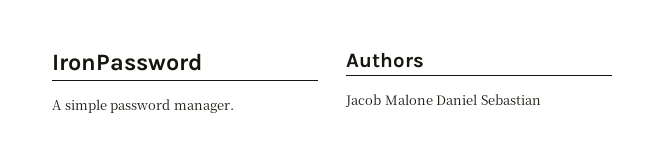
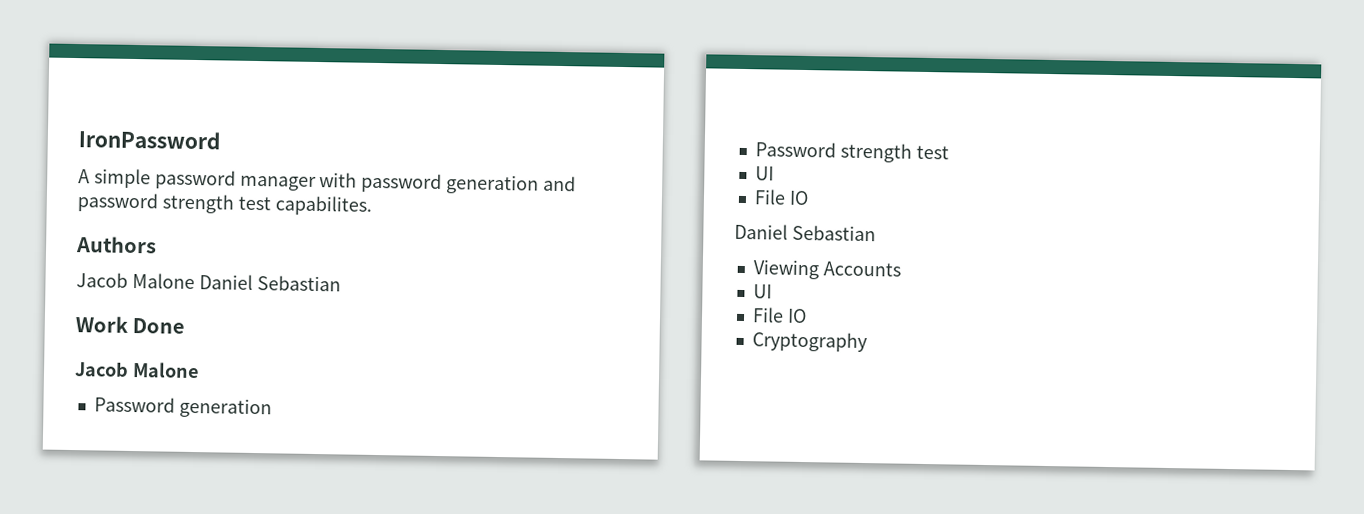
[173,103,234,113] manager. -> [239,172,577,195] [77,192,372,216] manager with password generation and password strength test capabilites.
(541, 99) none -> [75,316,186,334] [74,361,199,379] [93,396,272,419] [754,141,949,163] [754,166,774,181] [753,189,809,206] [734,223,876,242] [752,259,901,280] [752,284,772,299] [751,307,807,324] [751,331,868,353] // Work Done // Jacob Malone // Password generation // Password strength test // UI // File IO // Daniel Sebastian // Viewing Accounts // UI // File IO // Cryptography

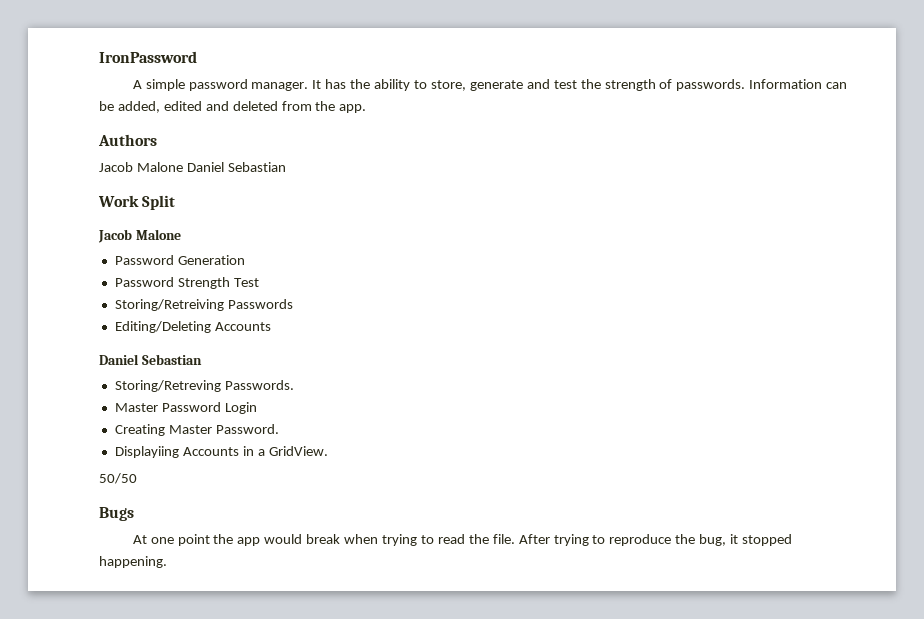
[239,172,577,195] [77,192,372,216] manager with password generation and password strength test capabilites. -> [251,79,848,91] [99,101,367,113] manager. It has the ability to store, generate and test the strength of passwords. Information can be added, edited and deleted from the app.
[132,318,186,334] Done -> [142,195,176,210] Split
[178,397,272,419] [754,141,949,163] [754,166,774,181] [753,189,809,206] [734,223,876,242] [752,259,901,280] [752,284,772,299] [751,307,807,324] [751,331,868,353] generation // Password strength test // UI // File IO // Daniel Sebastian // Viewing Accounts // UI // File IO // Cryptography -> [177,255,245,265] [114,277,259,289] [114,299,293,311] [114,321,271,333] [99,354,202,365] [114,380,294,392] [114,402,257,414] [114,424,279,436] [114,446,328,458] [99,473,137,484] [99,507,134,521] [132,534,793,546] [99,556,167,568] Generation // Password Strength Test // Storing/Retreiving Passwords // Editing/Deleting Accounts // Daniel Sebastian // Storing/Retreving Passwords. // Master Password Login // Creating Master Password. // Displayiing Accounts in a GridView. // 50/50 // Bugs // At one point the app would break when trying to read the file. After trying to reproduce the bug, it stopped happening.

